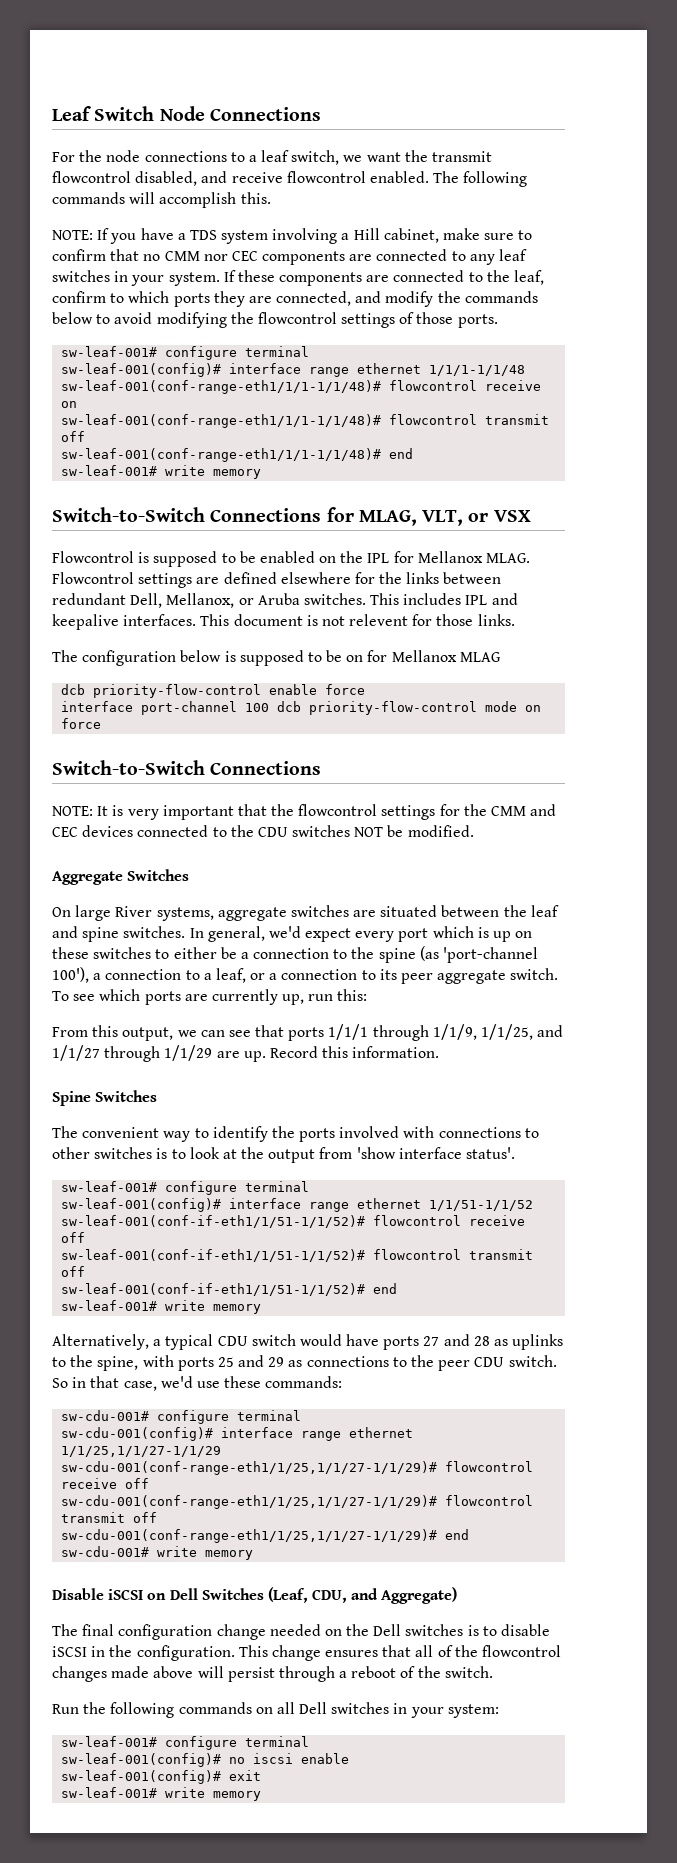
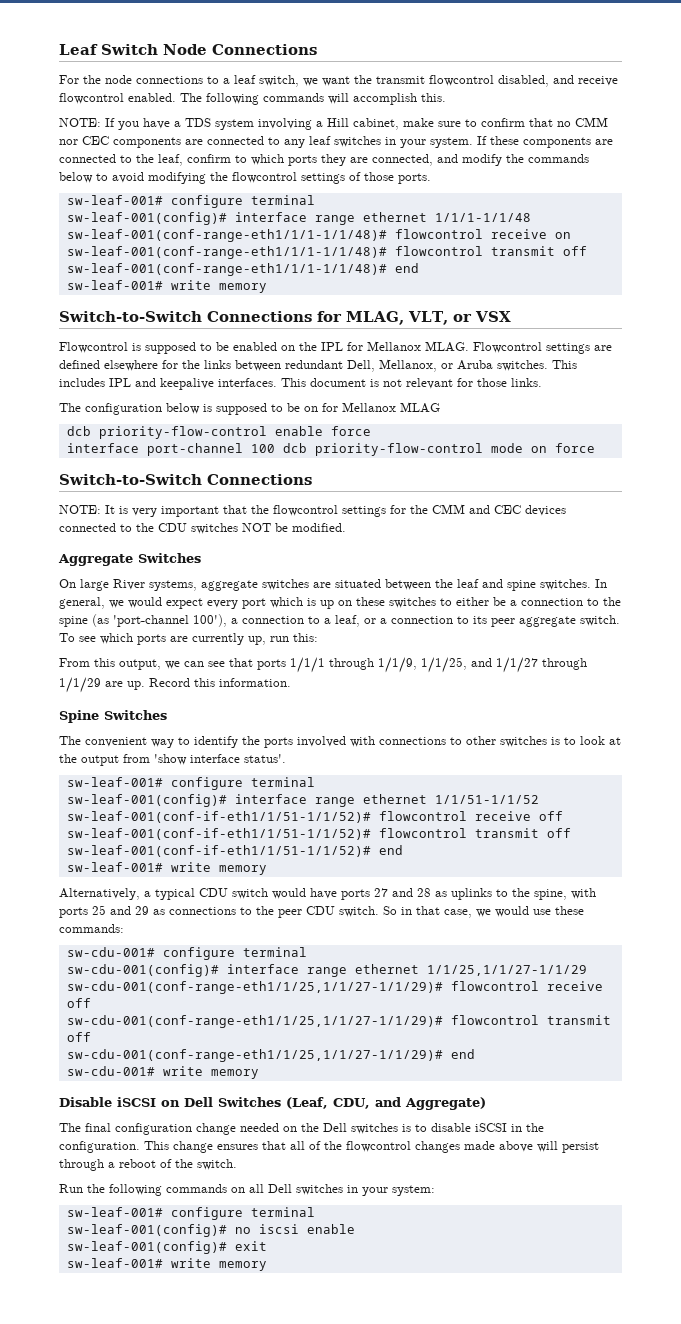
[349,614,409,626] relevent -> [406,378,453,389] relevant
[268,926,301,938] we'd -> [109,597,162,608] we would
[160,1376,193,1388] we'd -> [476,906,529,917] we would

